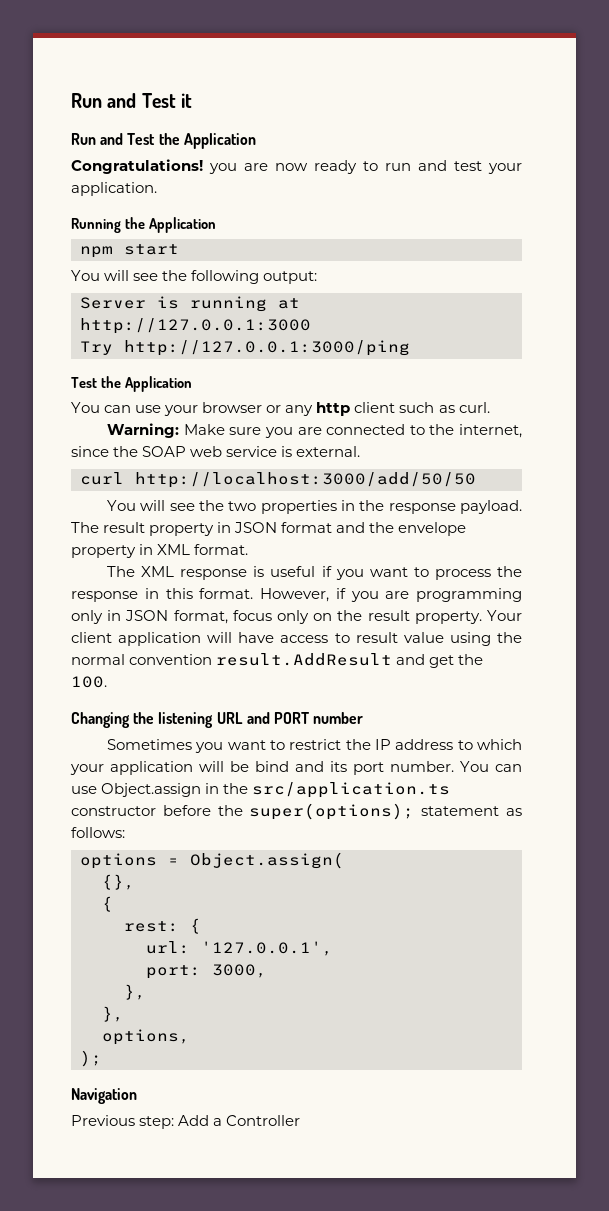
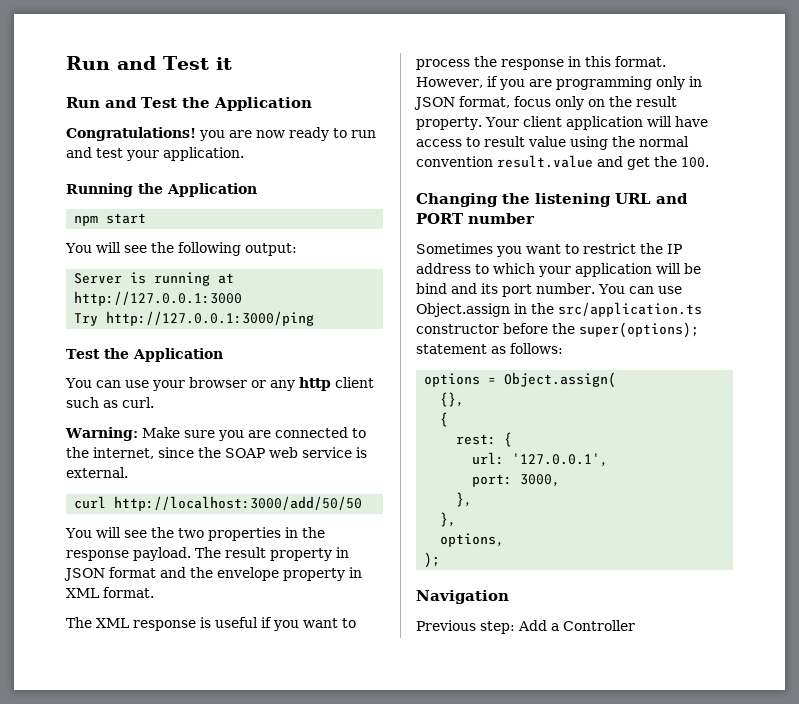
[216,653,393,666] result.AddResult -> [497,155,593,168] result.value

